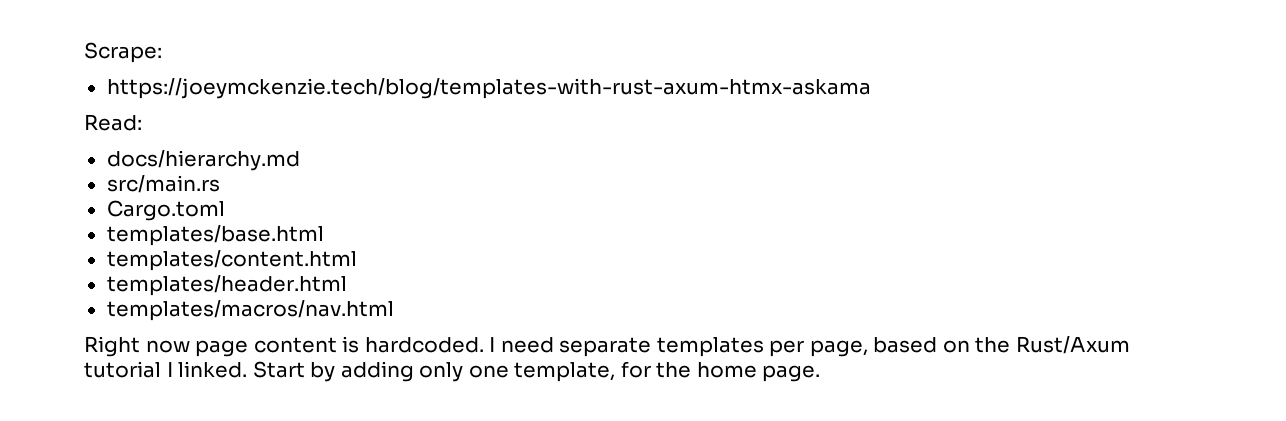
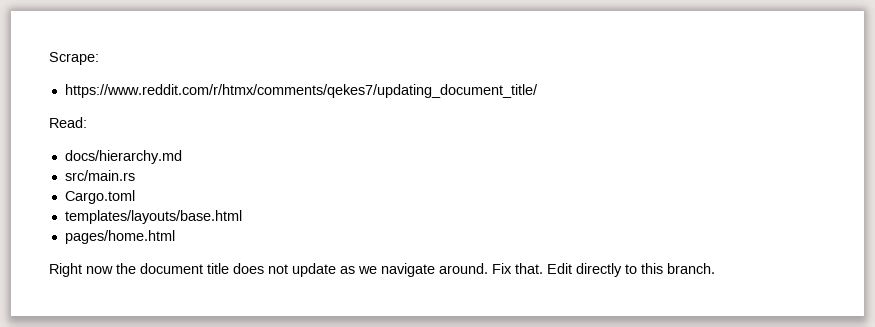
[106,78,871,99] https://joeymckenzie.tech/blog/templates-with-rust-axum-htmx-askama -> [64,84,538,98] https://www.reddit.com/r/htmx/comments/qekes7/updating_document_title/
[106,225,324,246] [106,250,357,271] [106,275,347,296] [106,300,394,321] [84,336,1131,357] [84,361,821,382] templates/base.html // templates/content.html // templates/header.html // templates/macros/nav.html // Right now page content is hardcoded. I need separate templates per page, based on the Rust/Axum tutorial I linked. Start by adding only one template, for the home page. -> [64,210,242,224] [64,230,175,244] [49,263,715,277] templates/layouts/base.html // pages/home.html // Right now the document title does not update as we navigate around. Fix that. Edit directly to this branch.

